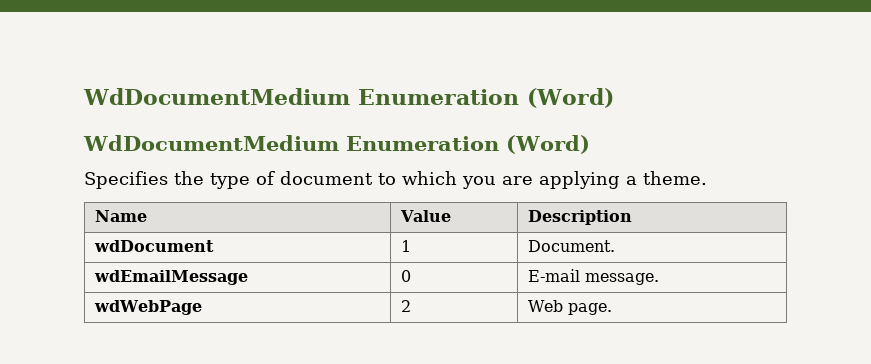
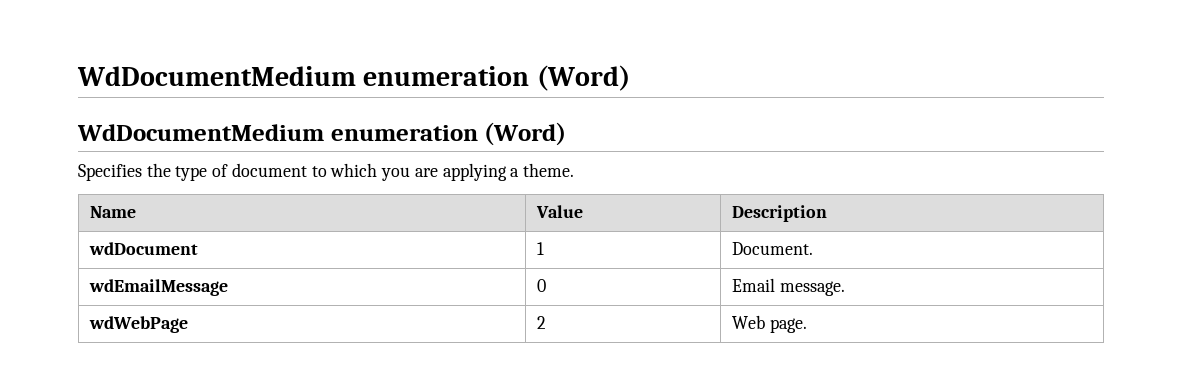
[83,88,519,105] WdDocumentMedium Enumeration -> [77,66,530,86] WdDocumentMedium enumeration
[346,136,499,151] Enumeration -> [330,125,478,141] enumeration
[528,269,581,282] E-mail -> [731,278,775,292] Email

